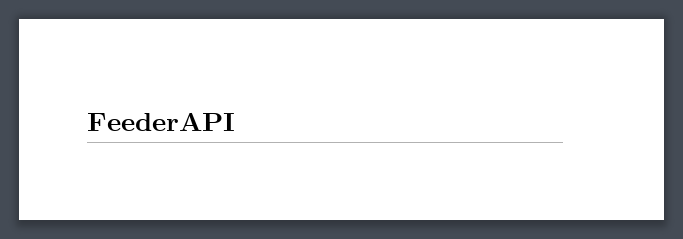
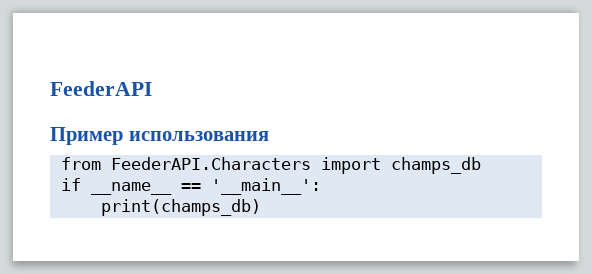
(235, 121) none -> [50,127,269,145] [60,157,481,174] [60,178,321,195] [100,199,261,216] // Пример использования // from FeederAPI.Characters import champs_db // if __name__ == '__main__': // print(champs_db)

